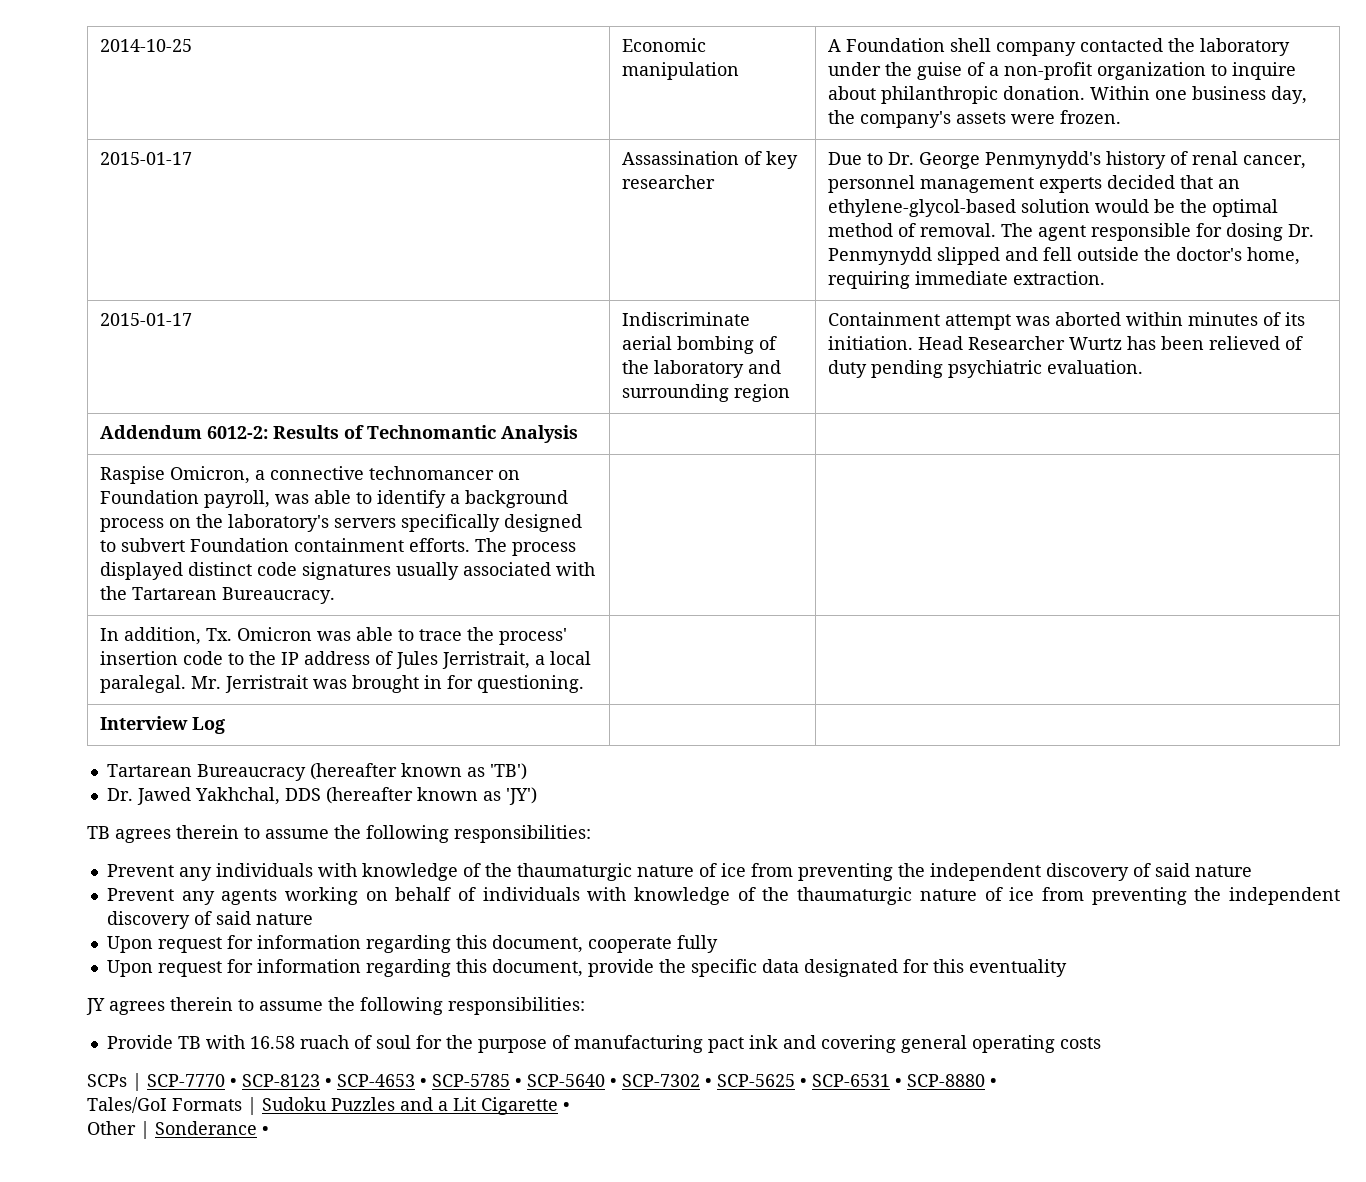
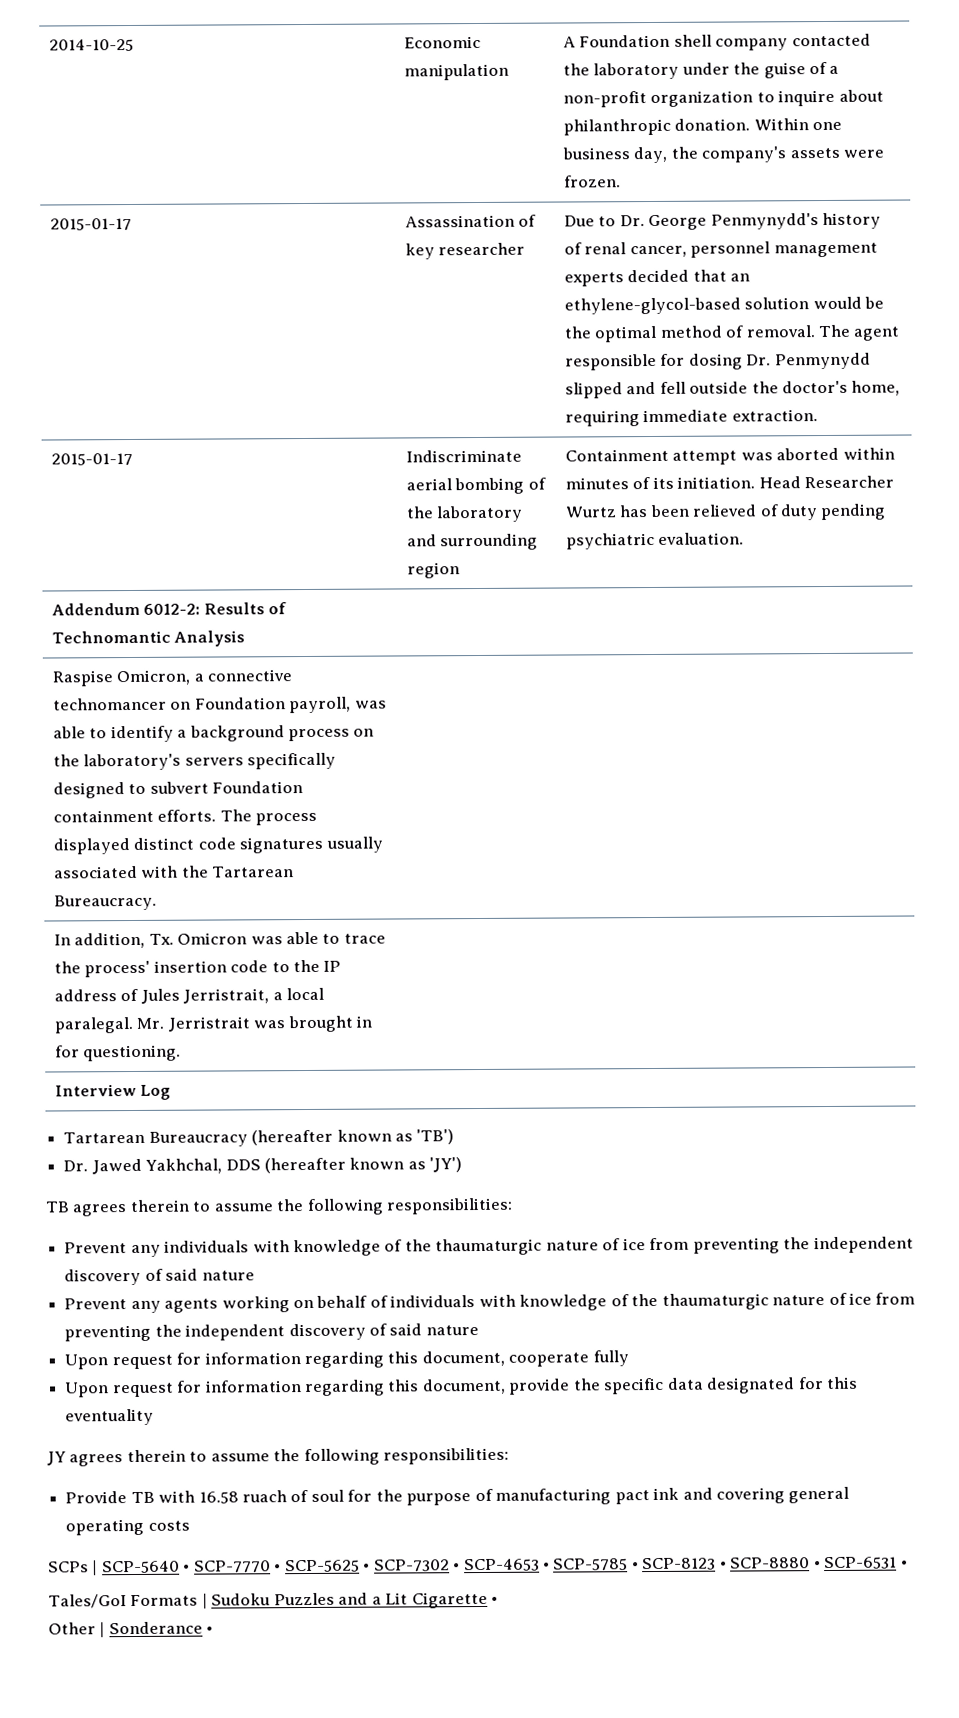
[147,1074,320,1087] SCP-7770 • SCP-8123 -> [101,1559,450,1574] SCP-5640 • SCP-7770 • SCP-5625 • SCP-7302
[527,1074,795,1087] SCP-5640 • SCP-7302 • SCP-5625 -> [642,1557,811,1571] SCP-8123 • SCP-8880
[907,1074,997,1087] SCP-8880 • -> (908, 1564) none

